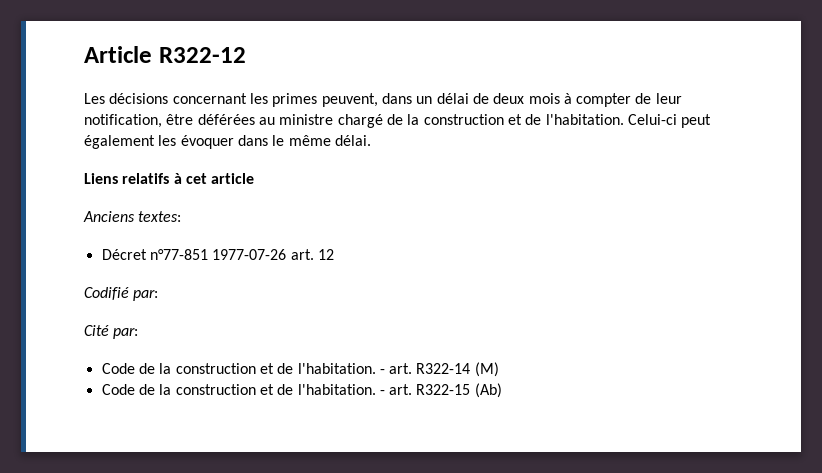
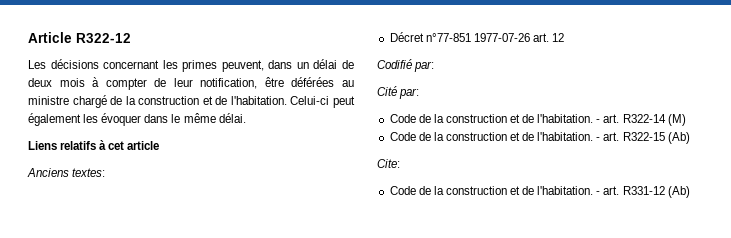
(502, 390) none -> [377,159,400,168] [389,186,690,198] // Cite: // Code de la construction et de l'habitation. - art. R331-12 (Ab)

